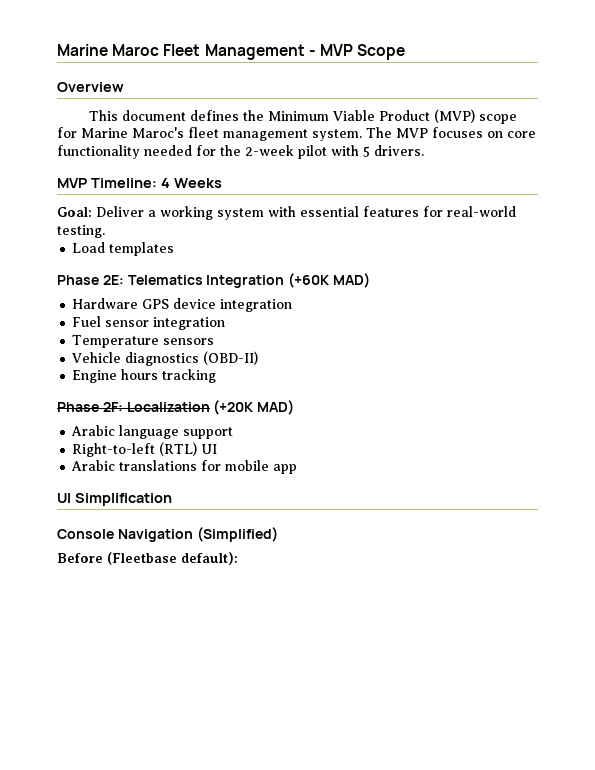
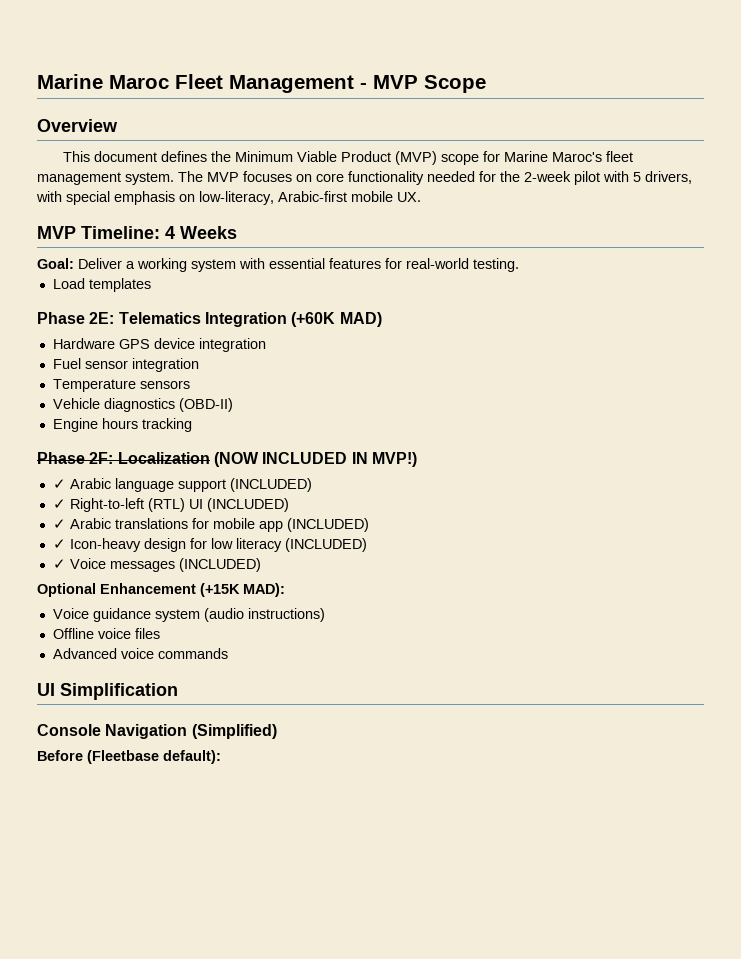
[374,145,424,156] drivers. -> [645,171,692,184] [36,191,421,205] drivers, with special emphasis on low-literacy, Arabic-first mobile UX.
[213,400,295,415] (+20K MAD) // -> [213,452,417,467] [52,479,66,489] (NOW INCLUDED IN MVP!) // ✓
(234, 433) // -> [229,478,312,492] [52,499,66,509] (INCLUDED) // ✓
(218, 449) // -> [206,498,289,512] [52,519,66,529] (INCLUDED) // ✓
(298, 469) none -> [286,518,369,532] [52,538,367,552] [52,558,261,572] [37,583,285,597] [52,608,325,622] [52,628,160,639] [52,648,228,659] (INCLUDED) // ✓ Icon-heavy design for low literacy (INCLUDED) // ✓ Voice messages (INCLUDED) // Optional Enhancement (+15K MAD): // Voice guidance system (audio instructions) // Offline voice files // Advanced voice commands

